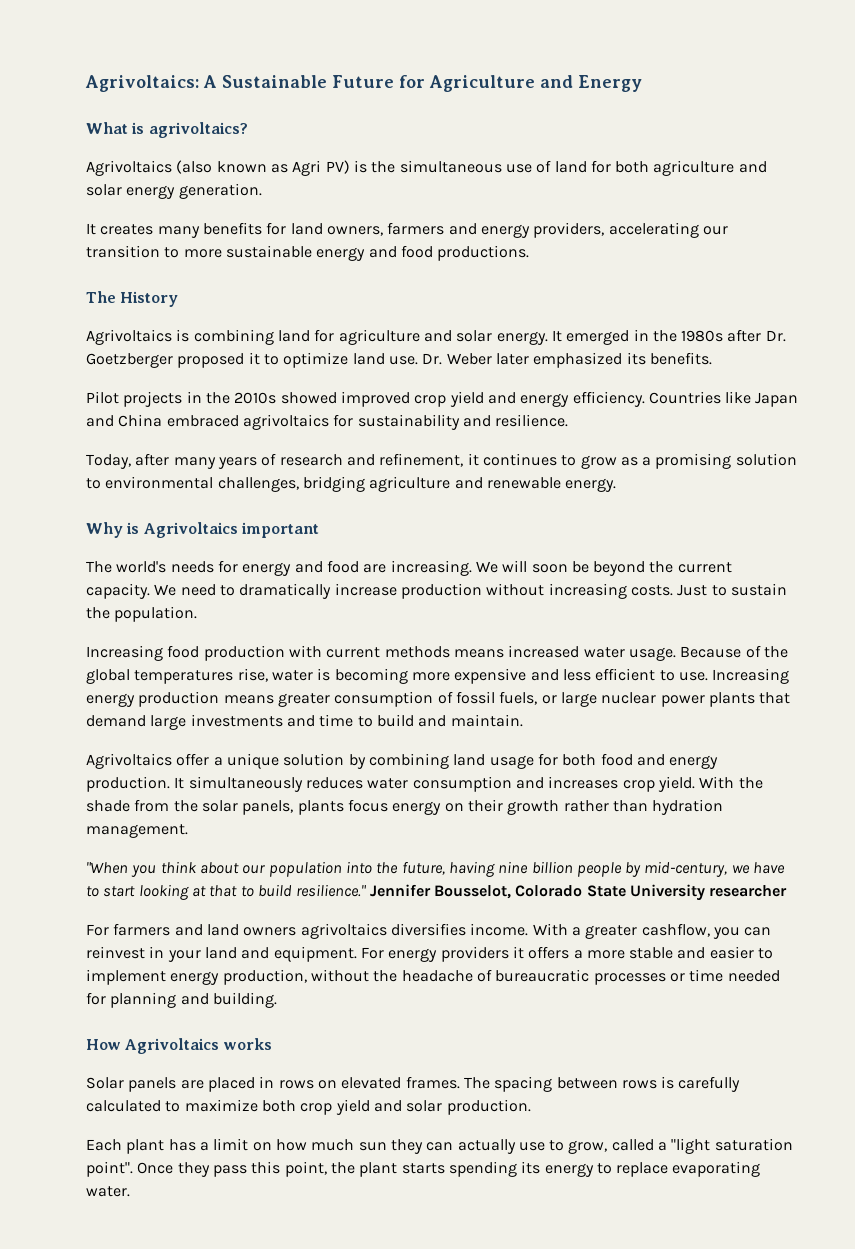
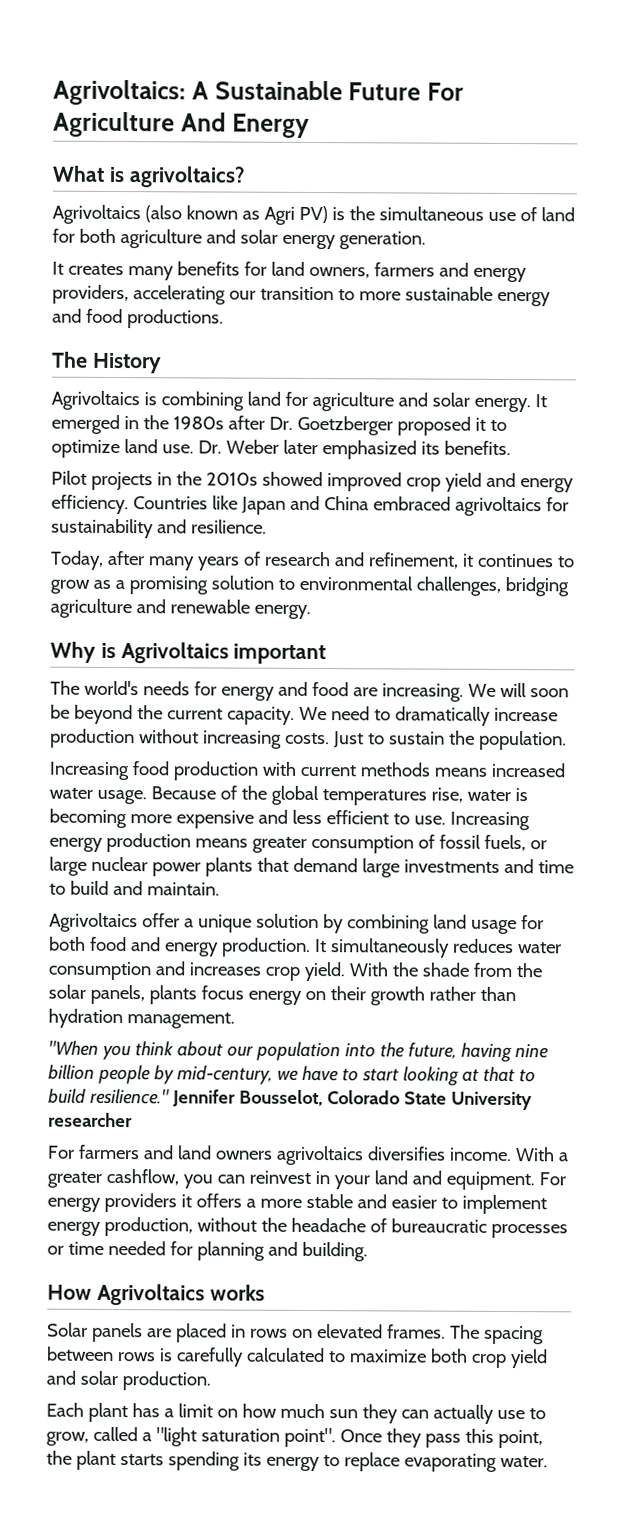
[399,75,573,92] for Agriculture and -> [426,82,464,101] [53,111,226,138] For Agriculture And

